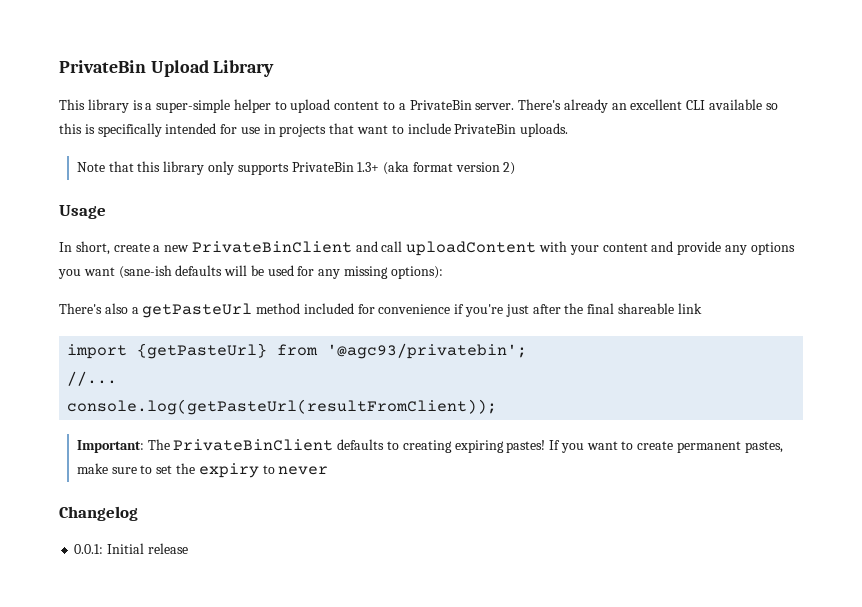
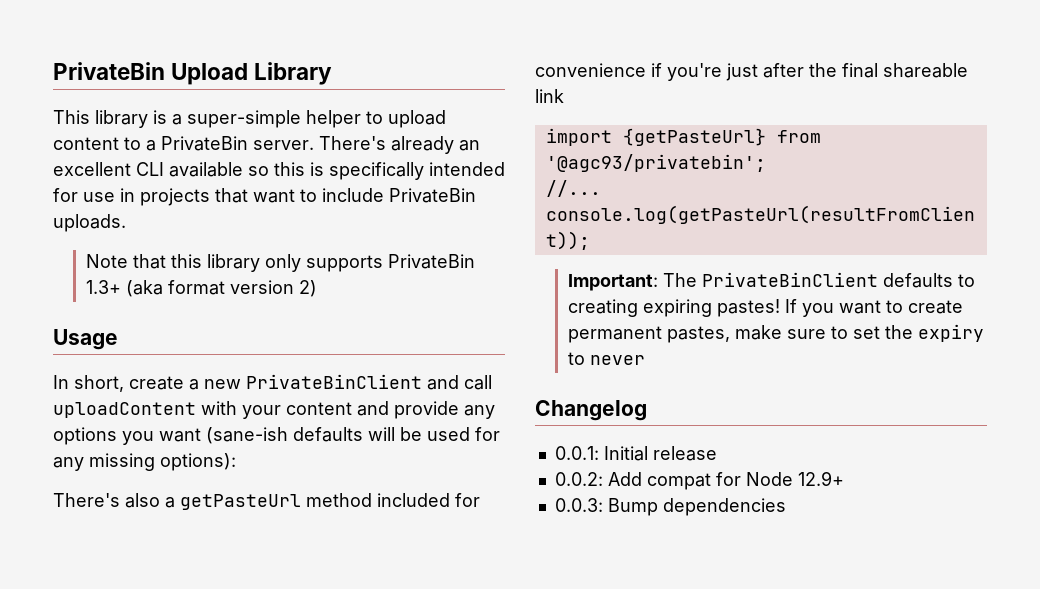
(188, 548) none -> [554,471,844,490] [554,498,786,516] // 0.0.2: Add compat for Node 12.9+ // 0.0.3: Bump dependencies

